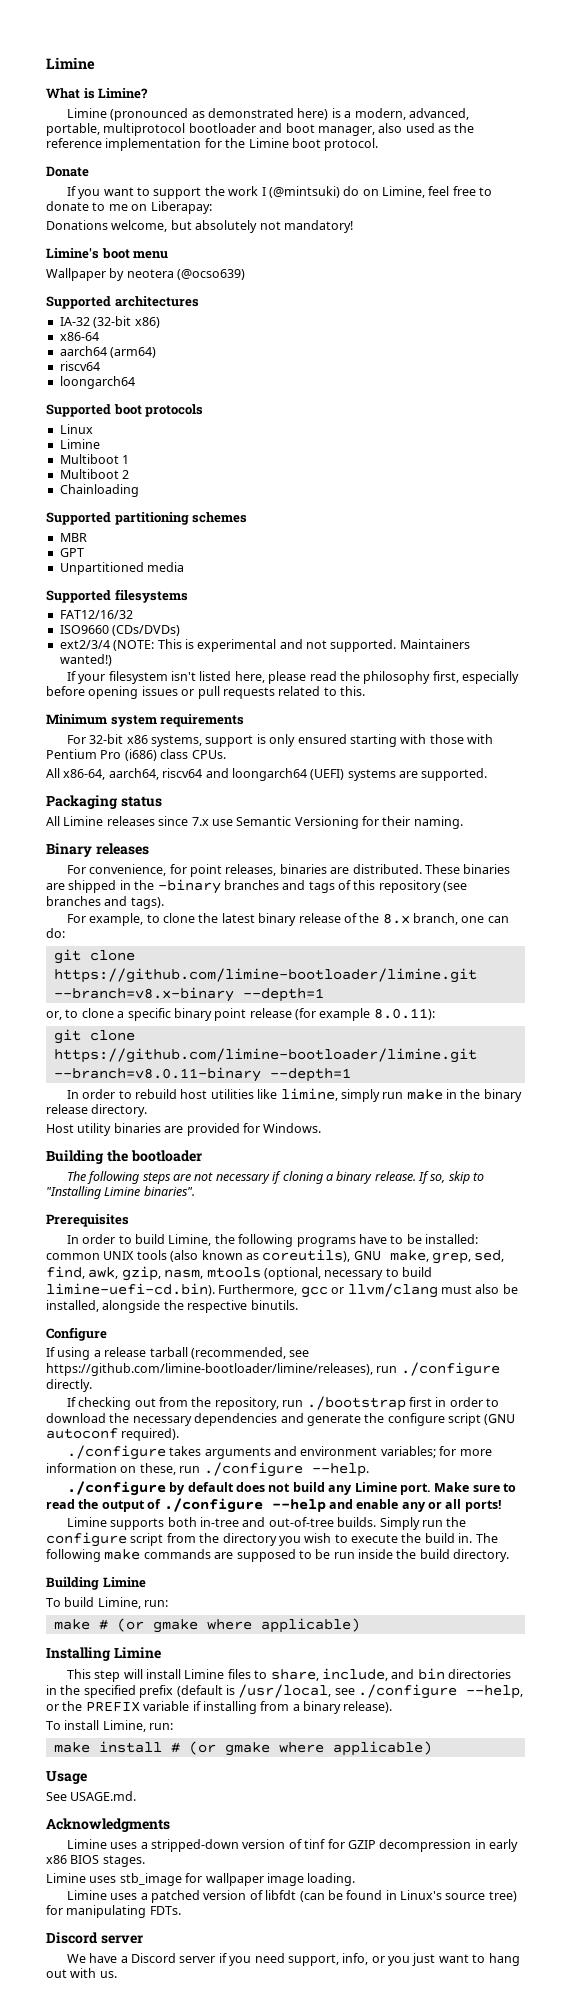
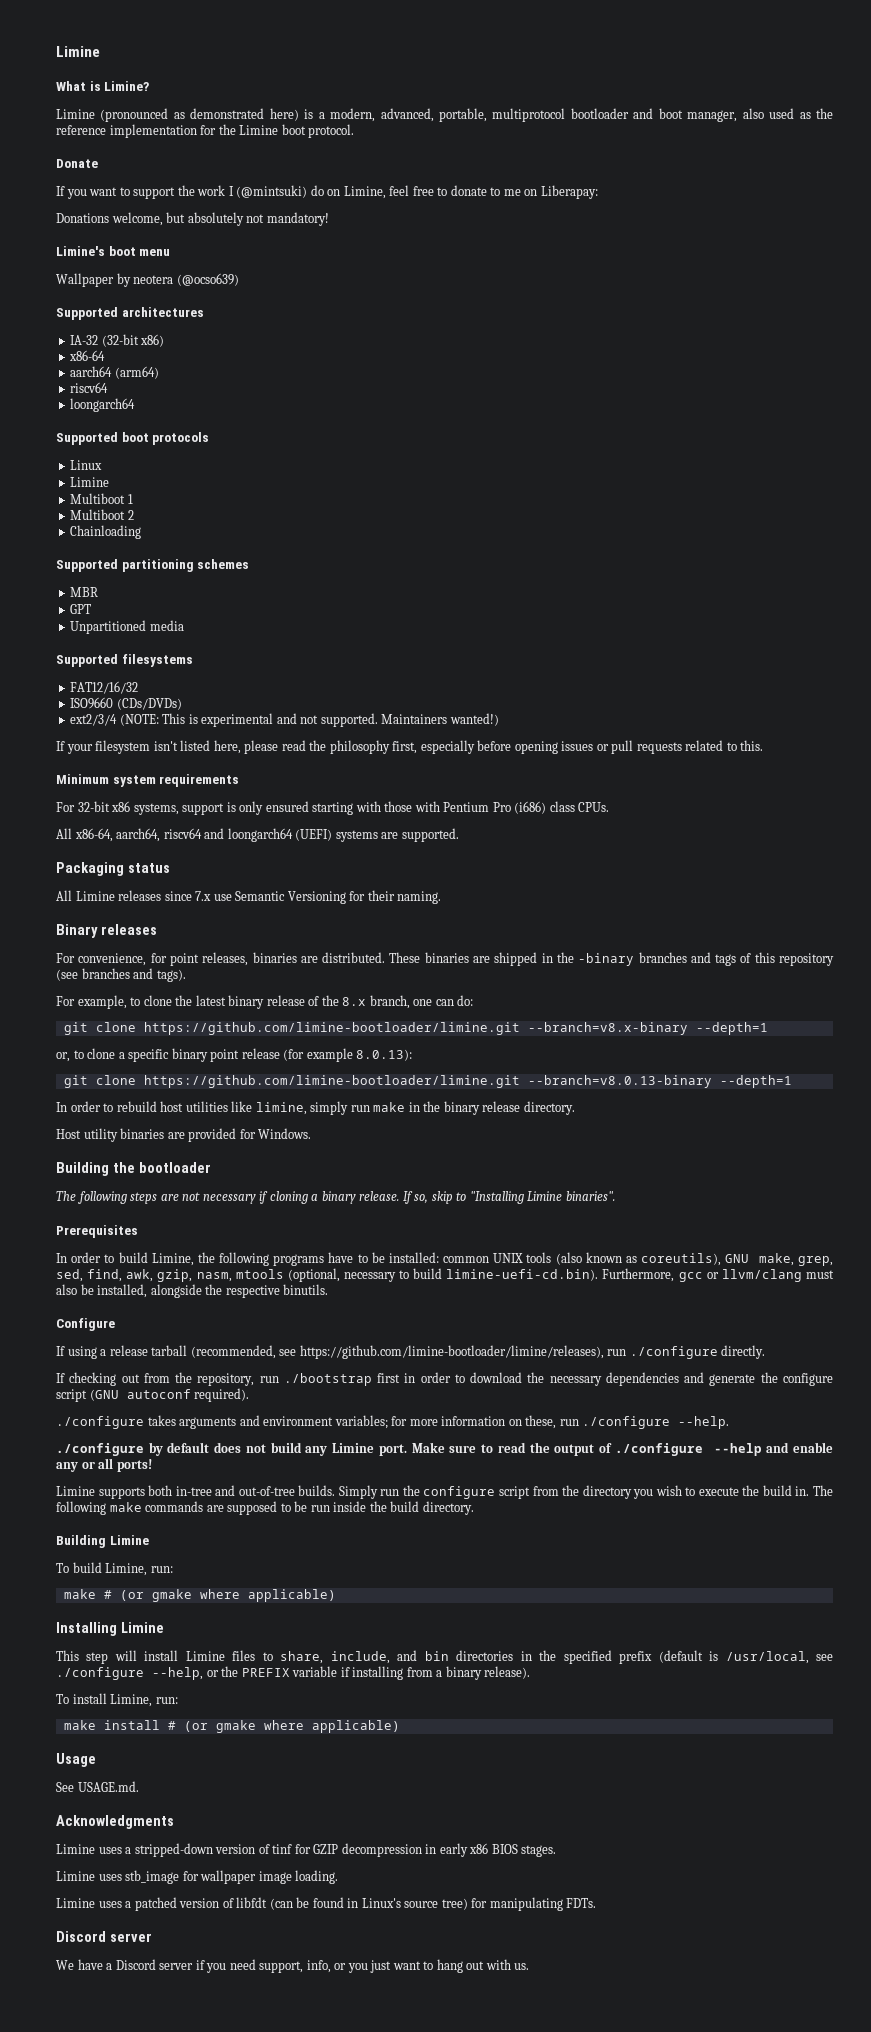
[373,1008,435,1020] [53,1029,135,1044] [53,1048,477,1063] [53,1067,261,1082] 8.0.11): // git clone https://github.com/limine-bootloader/limine.git --branch=v8.0.11-binary -> [356,1049,413,1061] [63,1075,712,1088] 8.0.13): // git clone https://github.com/limine-bootloader/limine.git --branch=v8.0.13-binary

